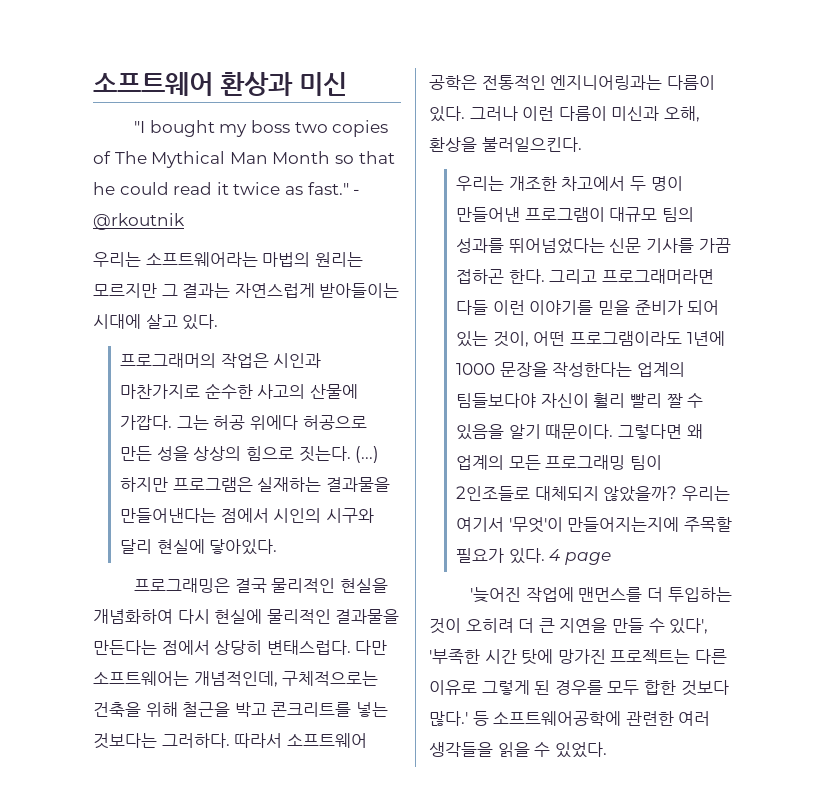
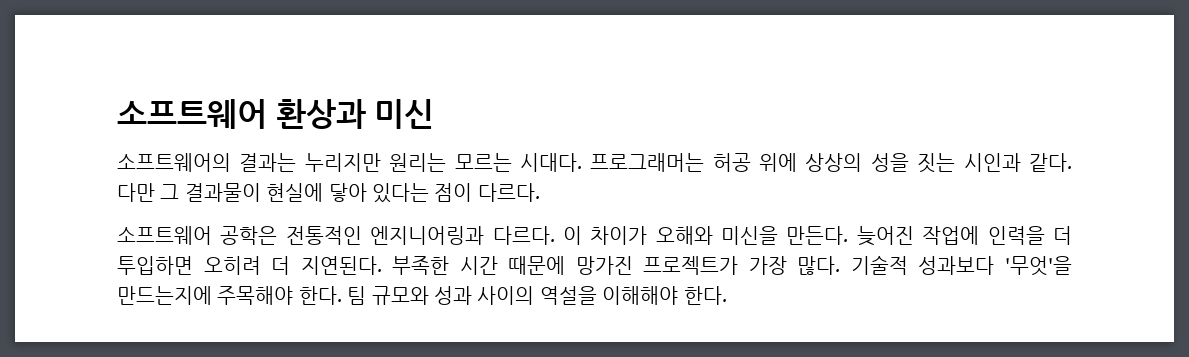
[134,120,389,137] [93,151,395,168] [93,182,361,195] [93,213,185,230] [93,252,363,267] [93,283,400,298] [93,314,219,330] [120,353,322,368] [120,383,359,399] [120,415,367,430] [120,446,380,463] [120,477,391,492] [120,508,375,523] [120,539,278,555] [134,578,389,593] [93,609,400,624] [93,640,388,655] [93,671,379,687] [93,702,388,717] [93,733,367,749] [429,75,715,90] [429,106,700,122] [429,137,582,152] [456,176,683,191] [456,207,695,222] [456,238,731,254] [456,269,715,284] [456,300,720,315] [456,331,725,347] [456,362,686,377] [456,393,704,408] [456,424,703,440] [456,455,663,470] [456,486,731,502] [456,517,733,533] [456,548,612,565] [470,587,732,603] [429,618,709,634] [429,649,727,665] [429,680,729,696] [429,711,711,726] [429,742,607,758] "I bought my boss two copies of The Mythical Man Month so that he could read it twice as fast." - @rkoutnik // 우리는 소프트웨어라는 마법의 원리는 모르지만 그 결과는 자연스럽게 받아들이는 시대에 살고 있다. // 프로그래머의 작업은 시인과 마찬가지로 순수한 사고의 산물에 가깝다. 그는 허공 위에다 허공으로 만든 성을 상상의 힘으로 짓는다. (...) 하지만 프로그램은 실재하는 결과물을 만들어낸다는 점에서 시인의 시구와 달리 현실에 닿아있다. // 프로그래밍은 결국 물리적인 현실을 개념화하여 다시 현실에 물리적인 결과물을 만든다는 점에서 상당히 변태스럽다. 다만 소프트웨어는 개념적인데, 구체적으로는 건축을 위해 철근을 박고 콘크리트를 넣는 것보다는 그러하다. 따라서 소프트웨어 공학은 전통적인 엔지니어링과는 다름이 있다. 그러나 이런 다름이 미신과 오해, 환상을 불러일으킨다. // 우리는 개조한 차고에서 두 명이 만들어낸 프로그램이 대규모 팀의 성과를 뛰어넘었다는 신문 기사를 가끔 접하곤 한다. 그리고 프로그래머라면 다들 이런 이야기를 믿을 준비가 되어 있는 것이, 어떤 프로그램이라도 1년에 1000 문장을 작성한다는 업계의 팀들보다야 자신이 훨리 빨리 짤 수 있음을 알기 때문이다. 그렇다면 왜 업계의 모든 프로그래밍 팀이 2인조들로 대체되지 않았을까? 우리는 여기서 '무엇'이 만들어지는지에 주목할 필요가 있다. 4 page // '늦어진 작업에 맨먼스를 더 투입하는 것이 오히려 더 큰 지연을 만들 수 있다', '부족한 시간 탓에 망가진 프로젝트는 다른 이유로 그렇게 된 경우를 모두 합한 것보다 많다.' 등 소프트웨어공학에 관련한 여러 생각들을 읽을 수 있었다. -> [117,153,1072,173] [117,183,540,203] [117,226,1072,246] [117,255,1072,276] [117,286,727,305] 소프트웨어의 결과는 누리지만 원리는 모르는 시대다. 프로그래머는 허공 위에 상상의 성을 짓는 시인과 같다. 다만 그 결과물이 현실에 닿아 있다는 점이 다르다. // 소프트웨어 공학은 전통적인 엔지니어링과 다르다. 이 차이가 오해와 미신을 만든다. 늦어진 작업에 인력을 더 투입하면 오히려 더 지연된다. 부족한 시간 때문에 망가진 프로젝트가 가장 많다. 기술적 성과보다 '무엇'을 만드는지에 주목해야 한다. 팀 규모와 성과 사이의 역설을 이해해야 한다.

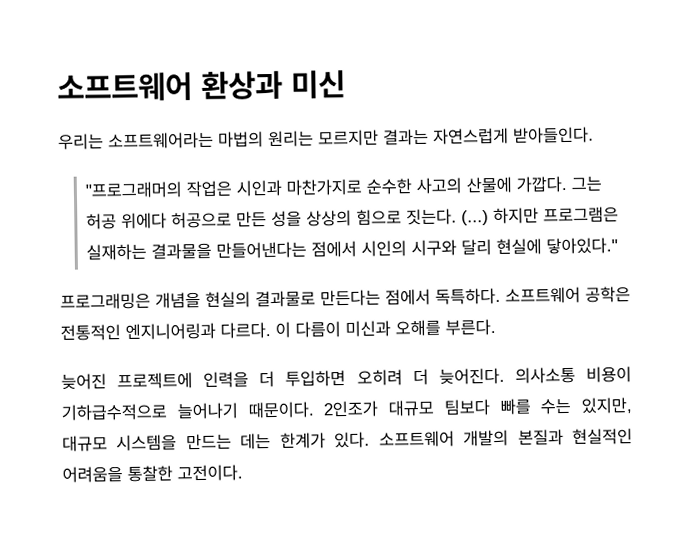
[117,153,1072,173] [117,183,540,203] 소프트웨어의 결과는 누리지만 원리는 모르는 시대다. 프로그래머는 허공 위에 상상의 성을 짓는 시인과 같다. 다만 그 결과물이 현실에 닿아 있다는 점이 다르다. // -> [58,126,594,150] [85,175,603,199] [86,206,620,230] [86,237,619,261] [60,287,501,310] 우리는 소프트웨어라는 마법의 원리는 모르지만 결과는 자연스럽게 받아들인다. // "프로그래머의 작업은 시인과 마찬가지로 순수한 사고의 산물에 가깝다. 그는 허공 위에다 허공으로 만든 성을 상상의 힘으로 짓는다. (...) 하지만 프로그램은 실재하는 결과물을 만들어낸다는 점에서 시인의 시구와 달리 현실에 닿아있다." // 프로그래밍은 개념을 현실의 결과물로 만든다는 점에서 독특하다.
[590,226,980,246] 차이가 오해와 미신을 만든다. 늦어진 작업에 -> [295,318,496,338] [61,372,194,390] 다름이 미신과 오해를 부른다. // 늦어진 프로젝트에
[300,255,1072,276] [117,286,727,305] 지연된다. 부족한 시간 때문에 망가진 프로젝트가 가장 많다. 기술적 성과보다 '무엇'을 만드는지에 주목해야 한다. 팀 규모와 성과 사이의 역설을 이해해야 한다. -> [438,366,632,385] [61,397,632,421] [62,428,634,452] [62,464,243,483] 늦어진다. 의사소통 비용이 기하급수적으로 늘어나기 때문이다. 2인조가 대규모 팀보다 빠를 수는 있지만, 대규모 시스템을 만드는 데는 한계가 있다. 소프트웨어 개발의 본질과 현실적인 어려움을 통찰한 고전이다.

